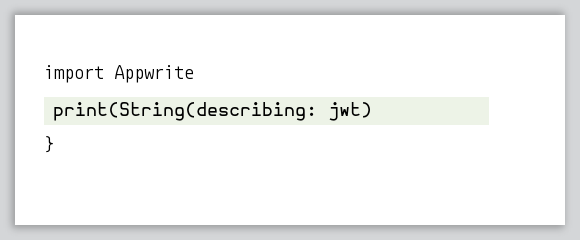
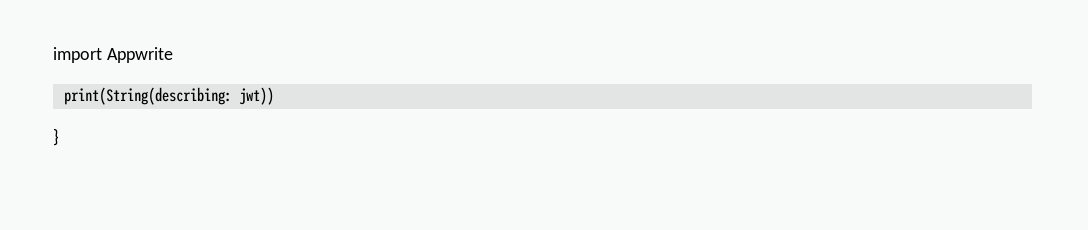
[328,102,372,121] jwt) -> [238,87,274,105] jwt))

